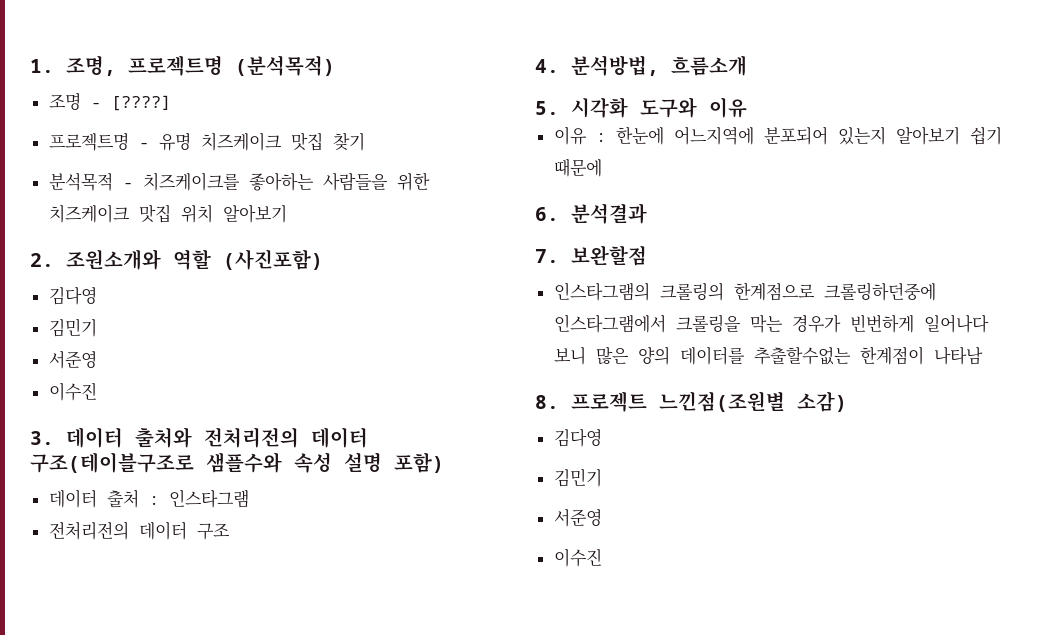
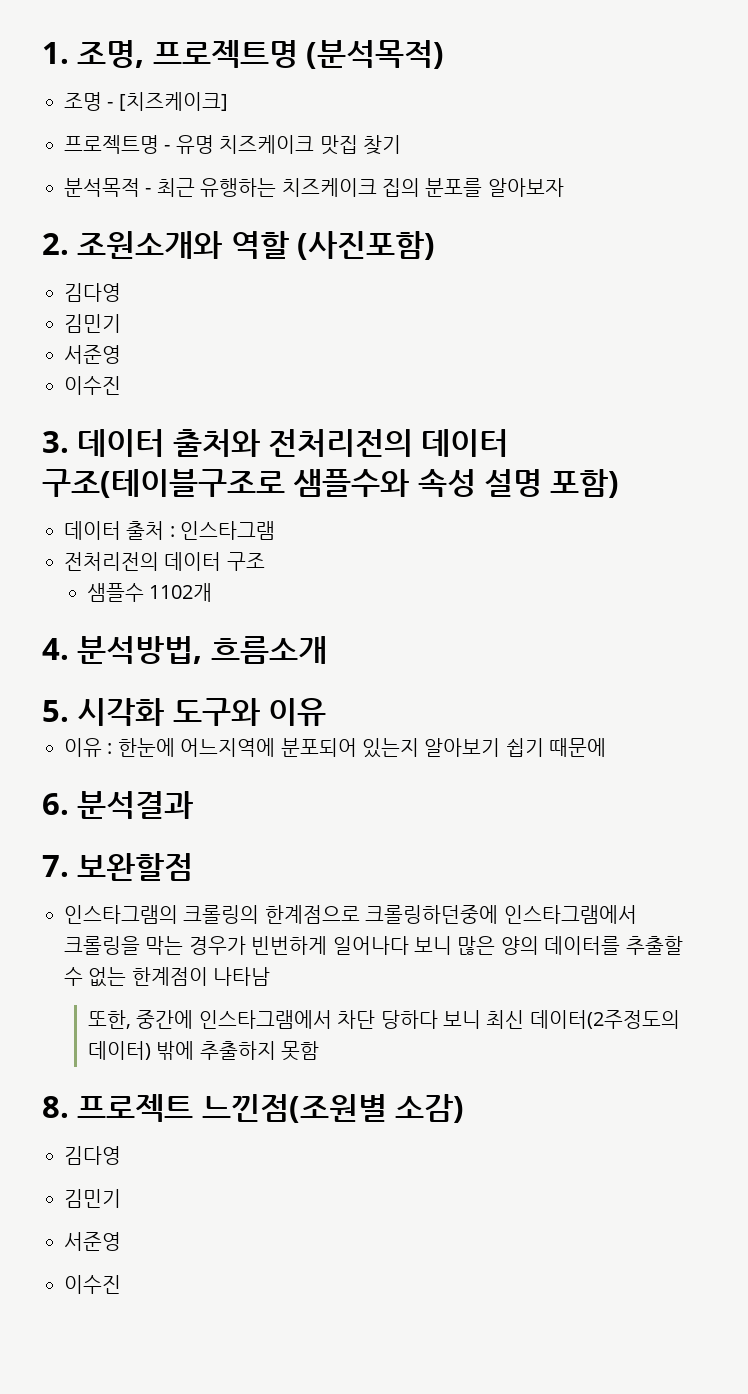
[110,95,171,111] [????] -> [118,92,228,111] [치즈케이크]
[142,172,430,191] [48,204,287,223] 치즈케이크를 좋아하는 사람들을 위한 치즈케이크 맛집 위치 알아보기 -> [156,178,564,197] 최근 유행하는 치즈케이크 집의 분포를 알아보자
(230, 531) none -> [86,583,213,602] // 샘플수 1102개
[753,347,851,365] 추출할수없는 -> [625,936,683,955] [64,967,127,987] 추출할 수 없는
(983, 355) none -> [87,1010,680,1029] [87,1041,320,1061] // 또한, 중간에 인스타그램에서 차단 당하다 보니 최신 데이터(2주정도의 데이터) 밖에 추출하지 못함

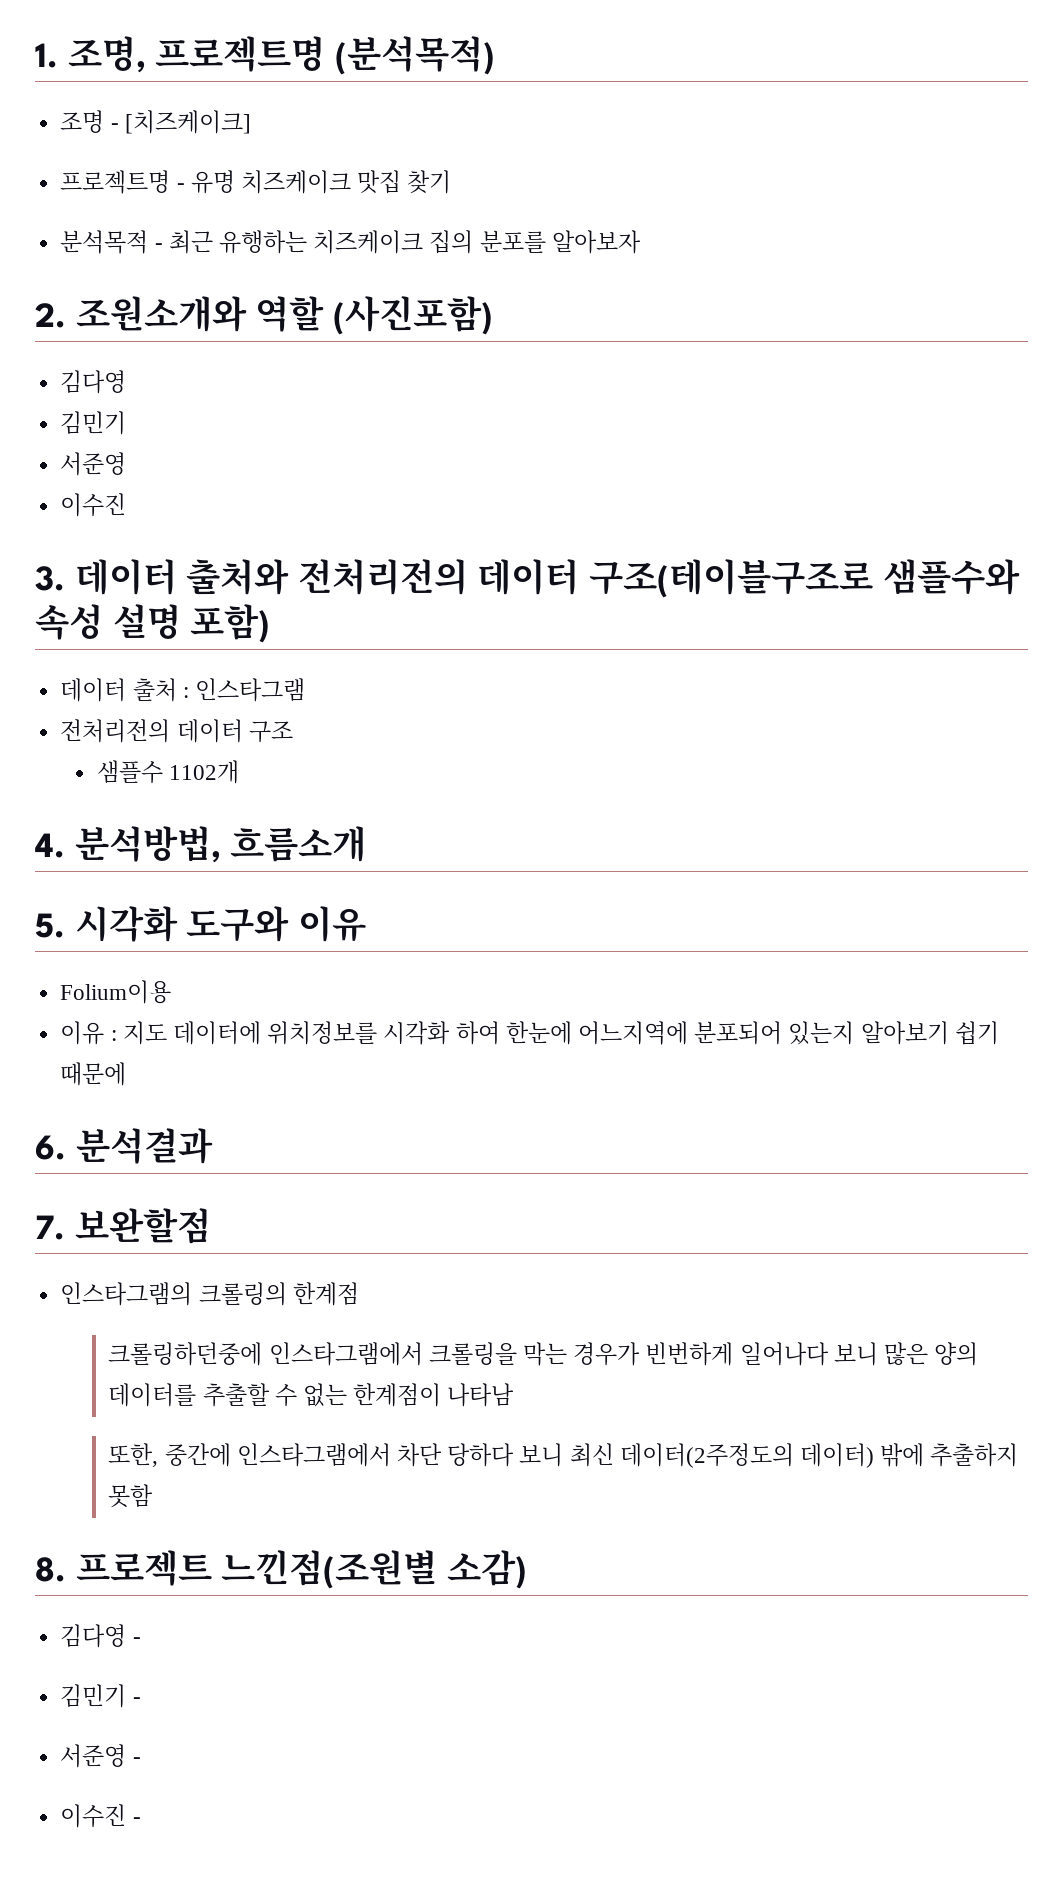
(327, 712) none -> [60,980,172,1004] // Folium이용
(113, 748) none -> [122,1021,500,1045] 지도 데이터에 위치정보를 시각화 하여
[264,905,360,924] 한계점으로 -> [292,1282,359,1306] 한계점 //
[64,1189,121,1208] [64,1232,121,1251] [64,1275,121,1294] // 김민기 // 서준영 // 이수진 -> [132,1637,141,1644] [60,1684,141,1708] [60,1744,141,1768] [60,1804,141,1828] - // 김민기 - // 서준영 - // 이수진 -

